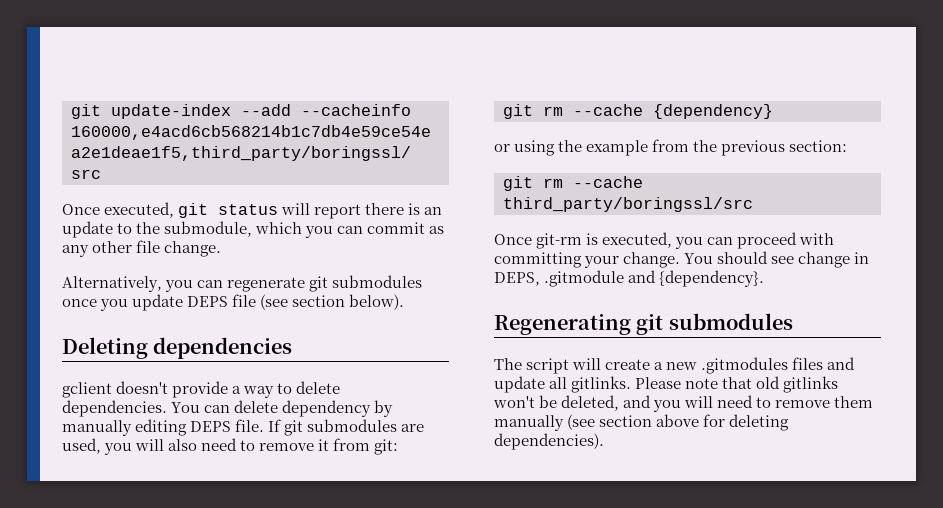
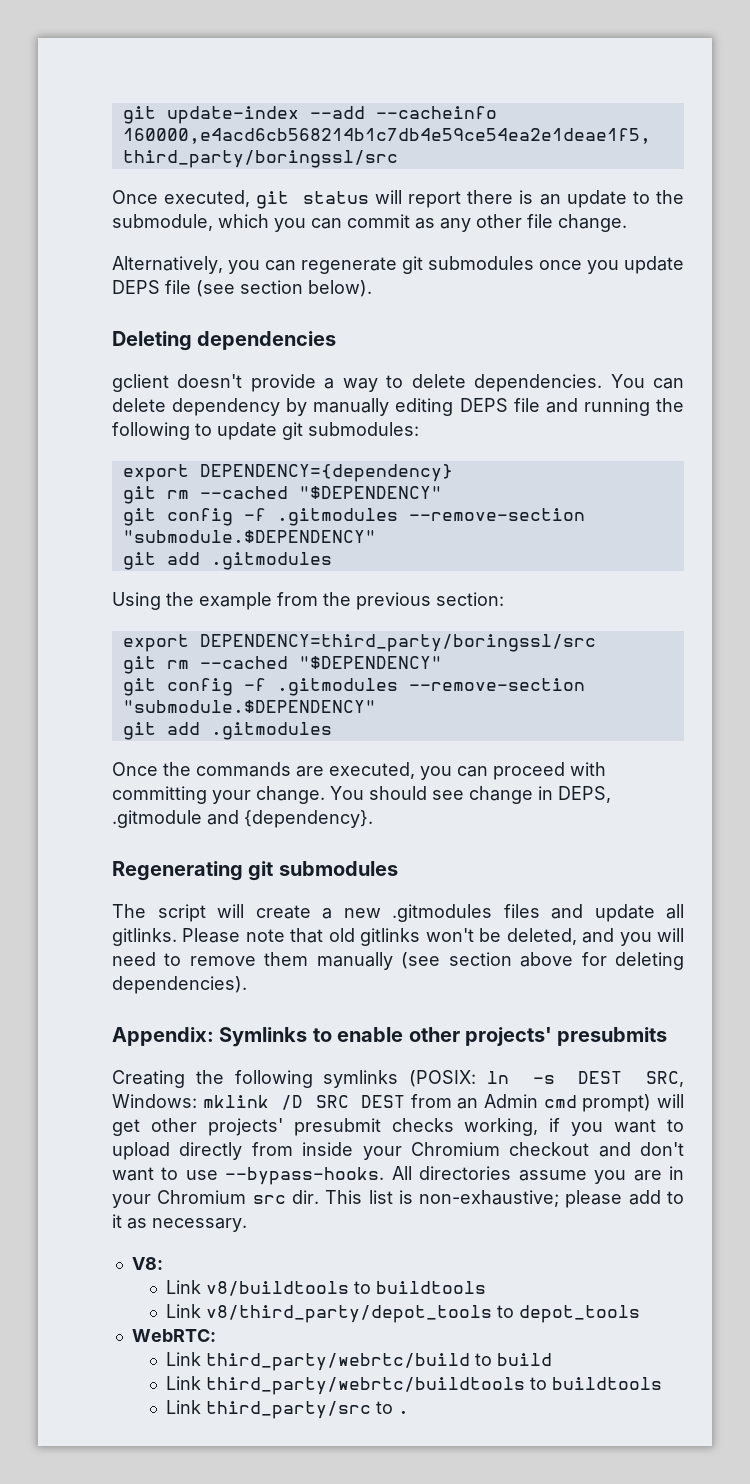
[235,419,425,436] [62,438,399,455] [503,104,773,119] [494,140,556,156] file. If git submodules are used, you will also need to remove it from git: // git rm --cache {dependency} // or using -> [513,398,684,416] [112,422,419,440] [122,464,453,482] [122,486,442,504] [122,508,585,526] [122,530,376,543] [122,552,332,570] [112,592,161,610] file and running the following to update git submodules: // export DEPENDENCY={dependency} // git rm --cached "$DEPENDENCY" // git config -f .gitmodules --remove-section "submodule.$DEPENDENCY" // git add .gitmodules // Using
[503,176,643,191] [503,197,753,212] [494,233,599,249] // git rm --cache third_party/boringssl/src // Once git-rm is -> [122,634,596,652] [122,656,442,674] [122,678,585,696] [122,700,376,713] [122,722,332,740] [112,762,324,777] // export DEPENDENCY=third_party/boringssl/src // git rm --cached "$DEPENDENCY" // git config -f .gitmodules --remove-section "submodule.$DEPENDENCY" // git add .gitmodules // Once the commands are
(604, 441) none -> [112,1027,668,1047] [112,1070,684,1088] [112,1094,685,1112] [112,1118,685,1136] [112,1142,684,1160] [112,1166,684,1185] [112,1190,684,1208] [112,1214,247,1232] [131,1257,163,1270] [165,1280,486,1296] [165,1304,640,1323] [131,1329,216,1342] [165,1352,552,1371] [165,1376,662,1395] [165,1400,409,1419] // Appendix: Symlinks to enable other projects' presubmits // Creating the following symlinks (POSIX: ln -s DEST SRC, Windows: mklink /D SRC DEST from an Admin cmd prompt) will get other projects' presubmit checks working, if you want to upload directly from inside your Chromium checkout and don't want to use --bypass-hooks. All directories assume you are in your Chromium src dir. This list is non-exhaustive; please add to it as necessary. // V8: // Link v8/buildtools to buildtools // Link v8/third_party/depot_tools to depot_tools // WebRTC: // Link third_party/webrtc/build to build // Link third_party/webrtc/buildtools to buildtools // Link third_party/src to .

